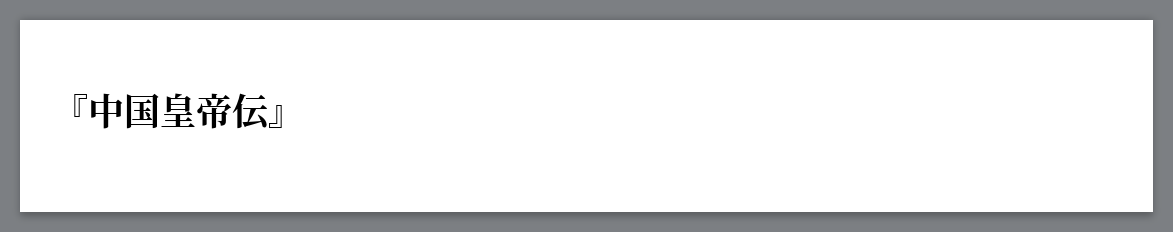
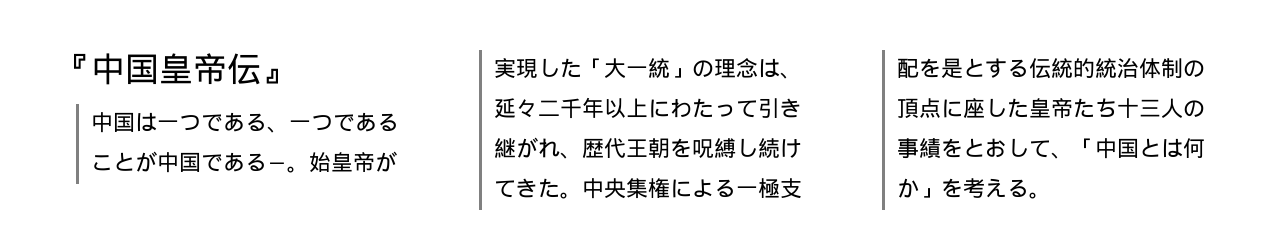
(304, 117) none -> [91,112,400,133] [91,151,398,173] [494,58,803,79] [494,97,803,119] [494,137,803,159] [494,178,803,199] [897,58,1206,79] [897,98,1206,119] [897,138,1206,159] [897,178,1052,199] // 中国は一つである、一つであることが中国である―。始皇帝が実現した「大一統」の理念は、延々二千年以上にわたって引き継がれ、歴代王朝を呪縛し続けてきた。中央集権による一極支配を是とする伝統的統治体制の頂点に座した皇帝たち十三人の事績をとおして、「中国とは何か」を考える。

